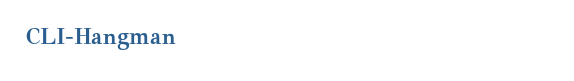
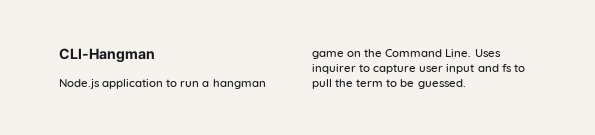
(176, 38) none -> [59,79,266,89] [312,49,501,59] [312,64,525,74] [312,79,466,89] // Node.js application to run a hangman game on the Command Line. Uses inquirer to capture user input and fs to pull the term to be guessed.

